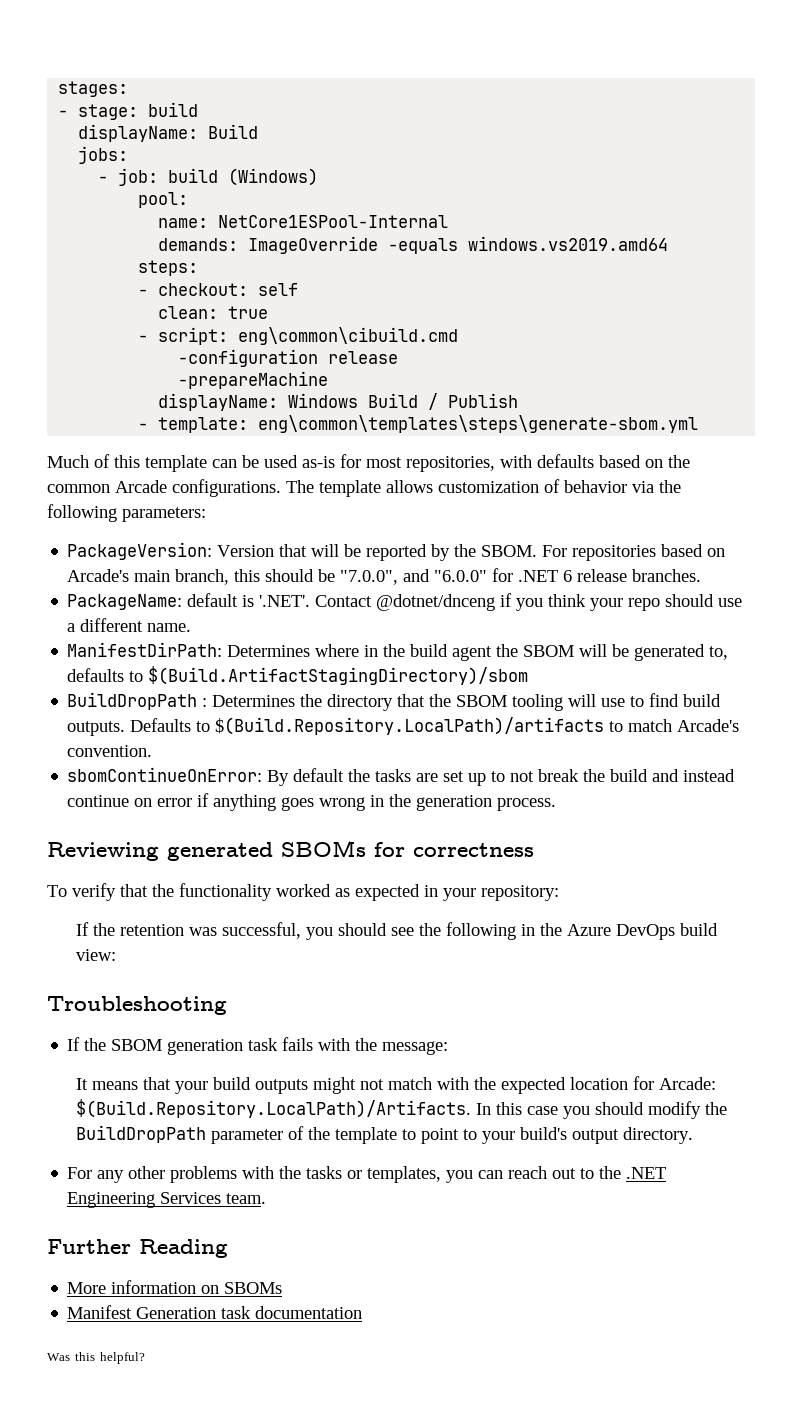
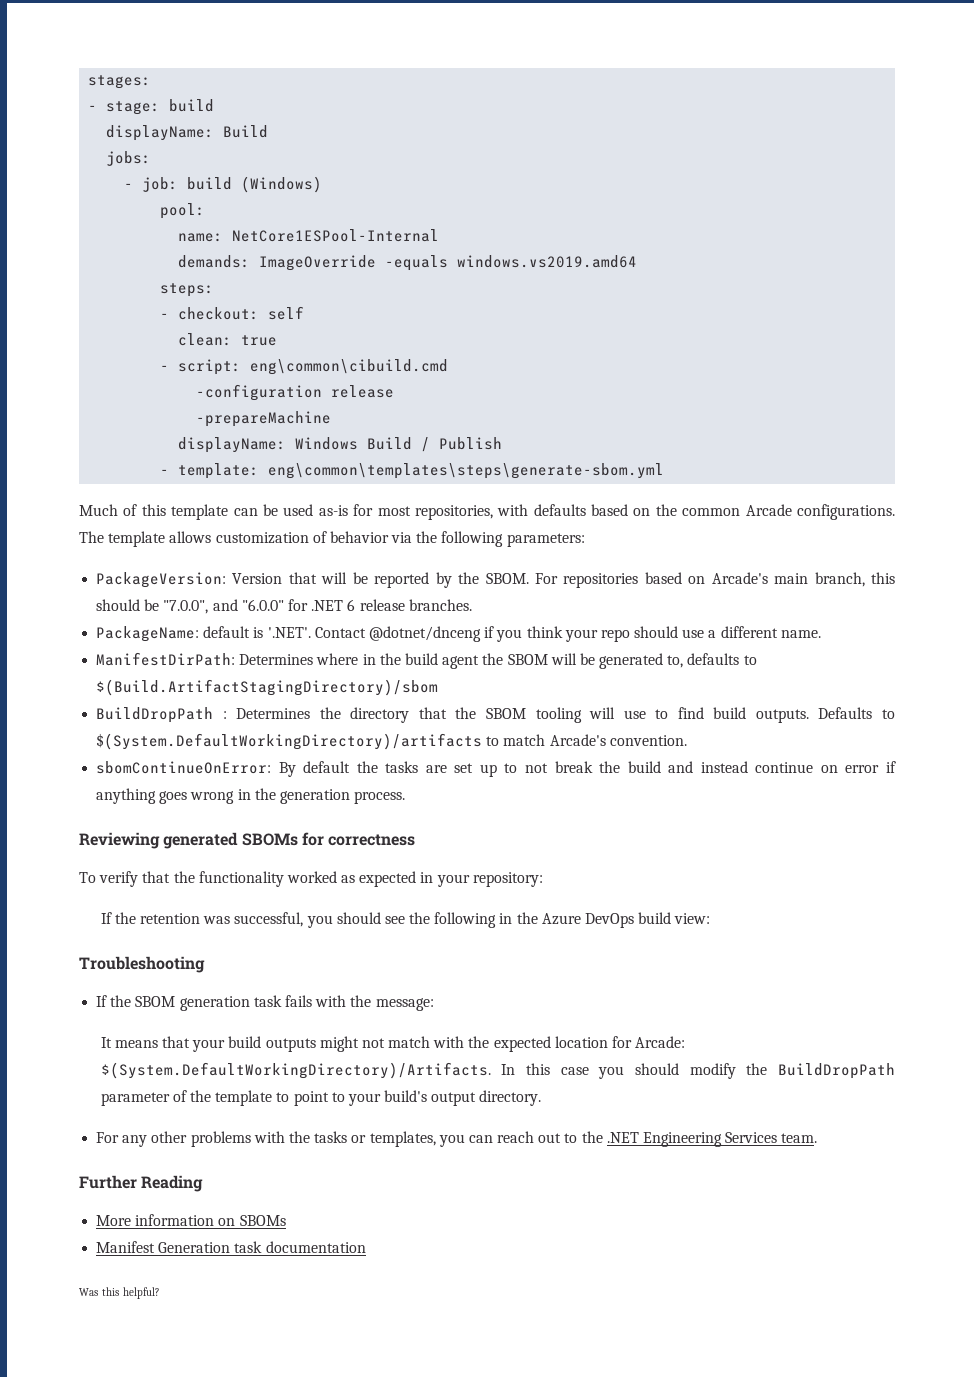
[215,717,605,735] $(Build.Repository.LocalPath)/artifacts -> [96,733,483,750] $(System.DefaultWorkingDirectory)/artifacts
[76,1099,472,1118] $(Build.Repository.LocalPath)/Artifacts. -> [100,1062,491,1079] $(System.DefaultWorkingDirectory)/Artifacts.

